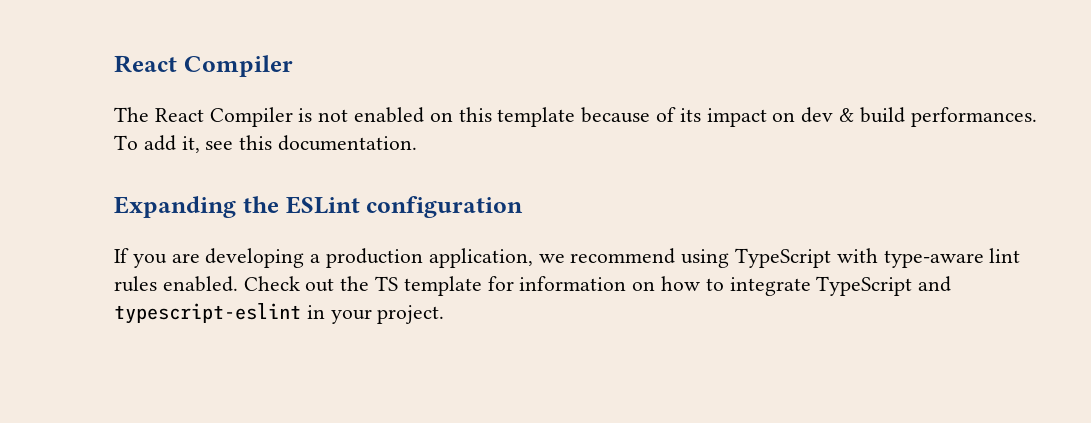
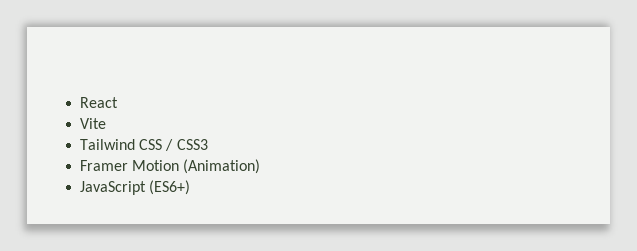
[114,55,293,77] [114,107,1037,127] [114,135,418,153] [114,196,524,218] [114,248,1021,268] [114,276,952,296] [114,303,445,324] React Compiler // The React Compiler is not enabled on this template because of its impact on dev & build performances. To add it, see this documentation. // Expanding the ESLint configuration // If you are developing a production application, we recommend using TypeScript with type-aware lint rules enabled. Check out the TS template for information on how to integrate TypeScript and typescript-eslint in your project. -> [80,97,119,108] [80,118,107,129] [80,139,208,151] [80,159,261,174] [80,180,191,195] React // Vite // Tailwind CSS / CSS3 // Framer Motion (Animation) // JavaScript (ES6+)

